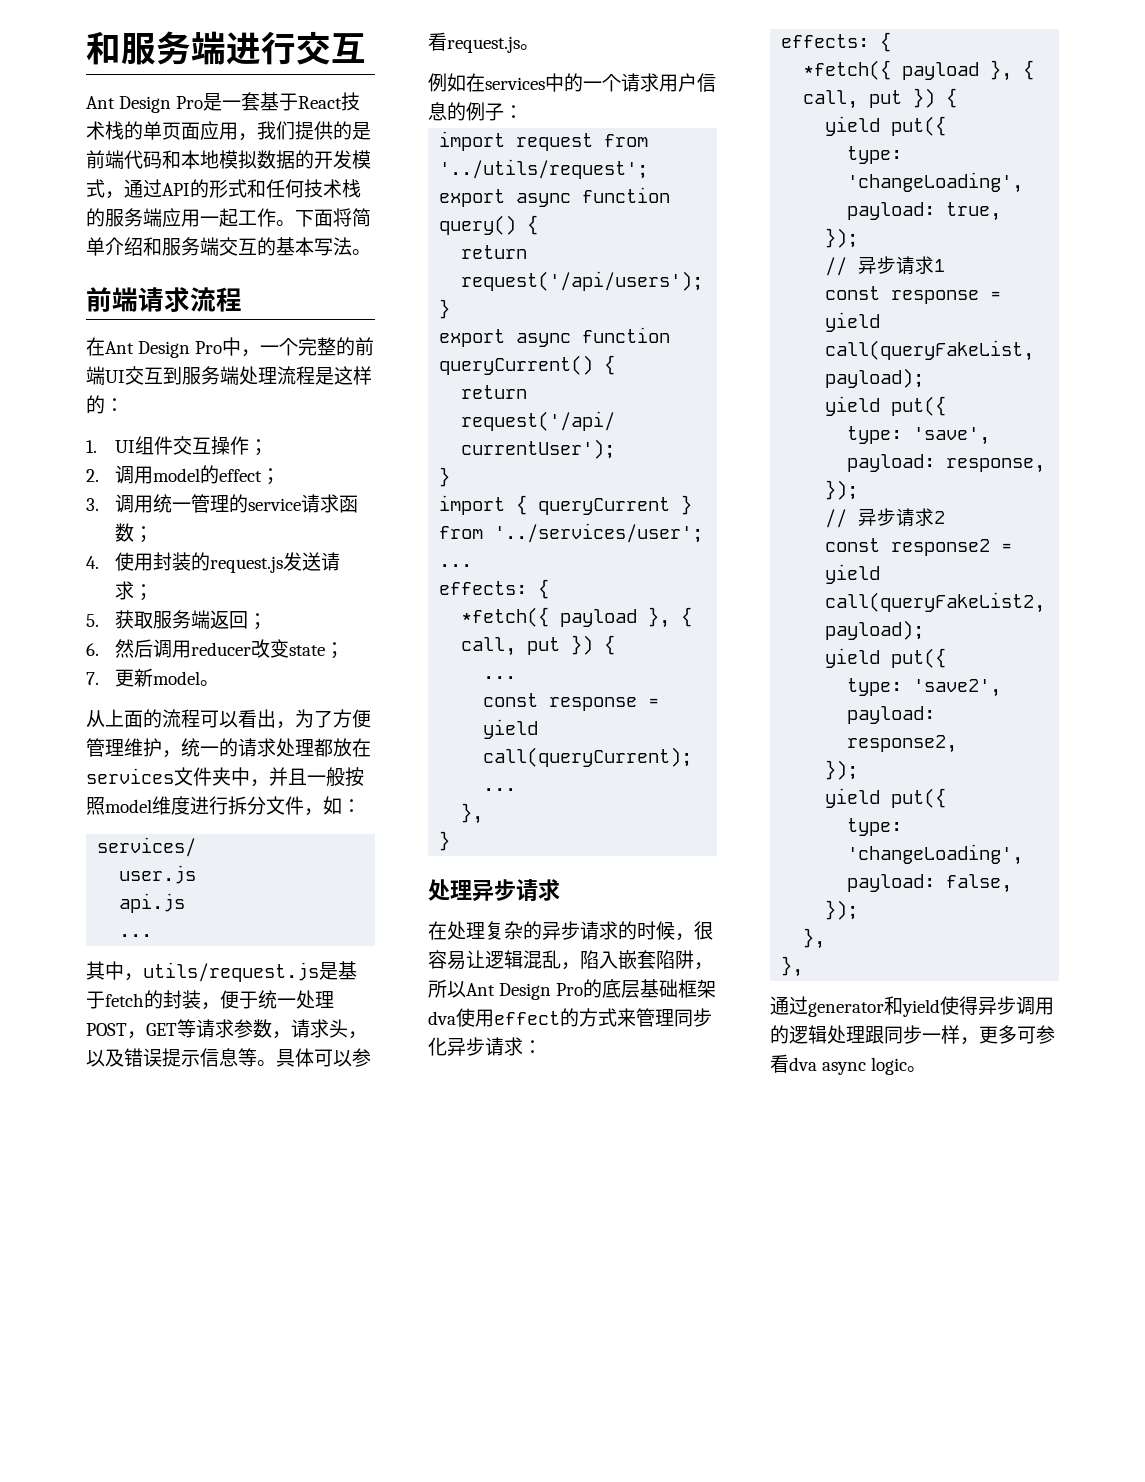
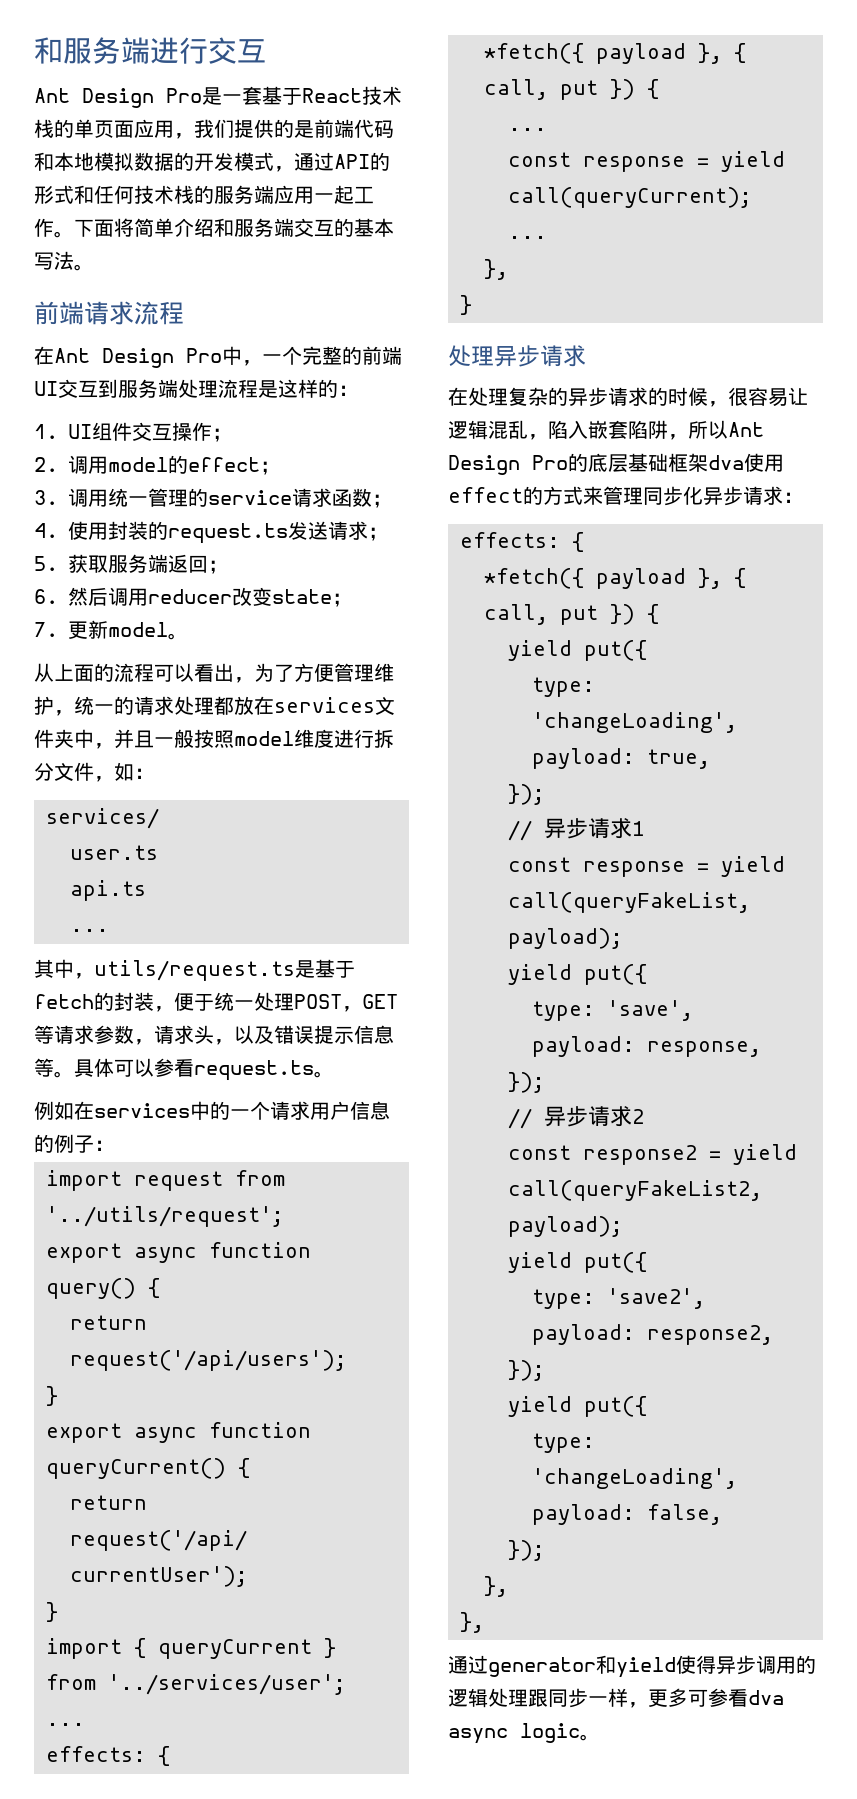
[210,556,284,573] request.js -> [168,523,288,544] request.ts
[119,865,197,884] [119,893,186,913] user.js // api.js -> [70,845,158,860] [70,880,146,901] user.ts // api.ts
[143,962,319,982] utils/request.js -> [94,960,295,981] utils/request.ts
[447,36,520,53] request.js -> [194,1060,314,1081] request.ts

